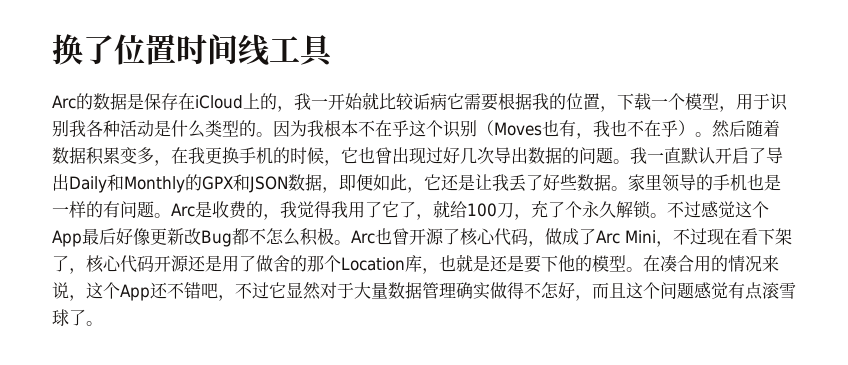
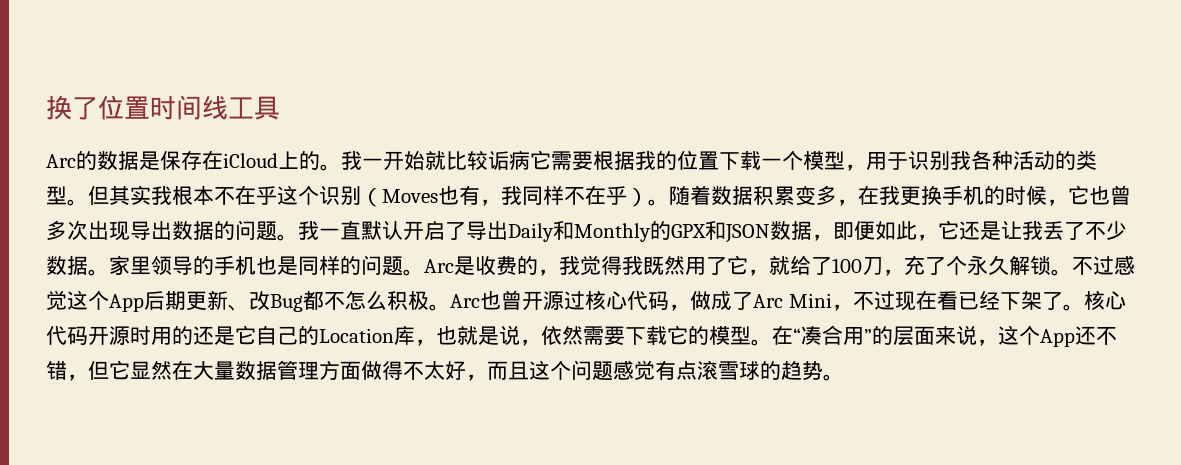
[277,106,294,112] ， -> [320,164,341,171] 。
[600,106,617,112] ， -> (719, 160) none
[154,120,307,138] 是什么类型的。因为 -> [1055,150,1097,170] [46,185,151,206] 的类型。但其实
[610,120,627,137] 也 -> [522,186,564,206] 同样
[712,120,746,138] 然后 -> (669, 202) none
[392,147,494,164] 出现过好几次 -> [46,220,130,241] 多次出现
[543,174,577,191] 好些 -> [1085,221,1127,240] 不少
[52,201,120,218] 一样的有 -> [298,256,361,276] 同样的
[348,200,467,220] 用了它了，就给 -> [643,255,832,276] 既然用了它，就给了
[82,228,184,246] 最后好像更新 -> [144,290,249,311] 后期更新、
[443,228,460,245] 了 -> [564,291,585,310] 过
[758,228,792,245] [52,254,762,274] 下架了，核心代码开源还是用了做舍的那个Location库，也就是还是要下他的模型。在凑合用的情况 -> [957,290,1126,311] [46,325,935,346] 已经下架了。核心代码开源时用的还是它自己的Location库，也就是说，依然需要下载它的模型。在“凑合用”的层面
[201,282,559,301] 吧，不过它显然对于大量数据管理确实做得不怎 -> [67,360,445,381] ，但它显然在大量数据管理方面做得不太
[69,309,86,326] 了 -> [760,360,823,381] 的趋势

